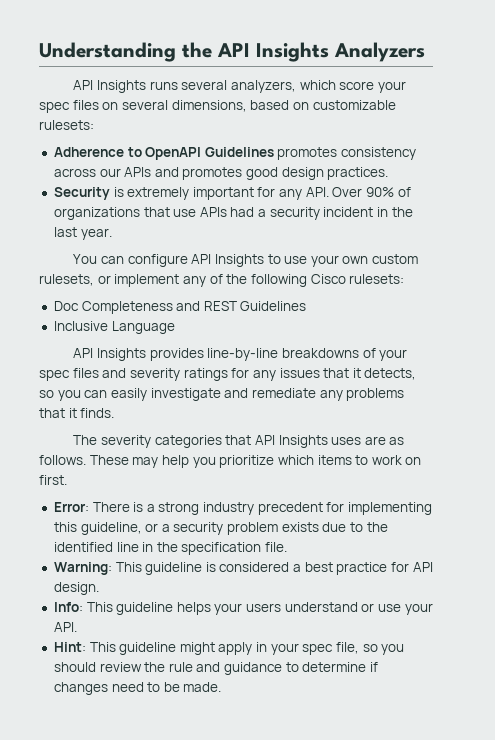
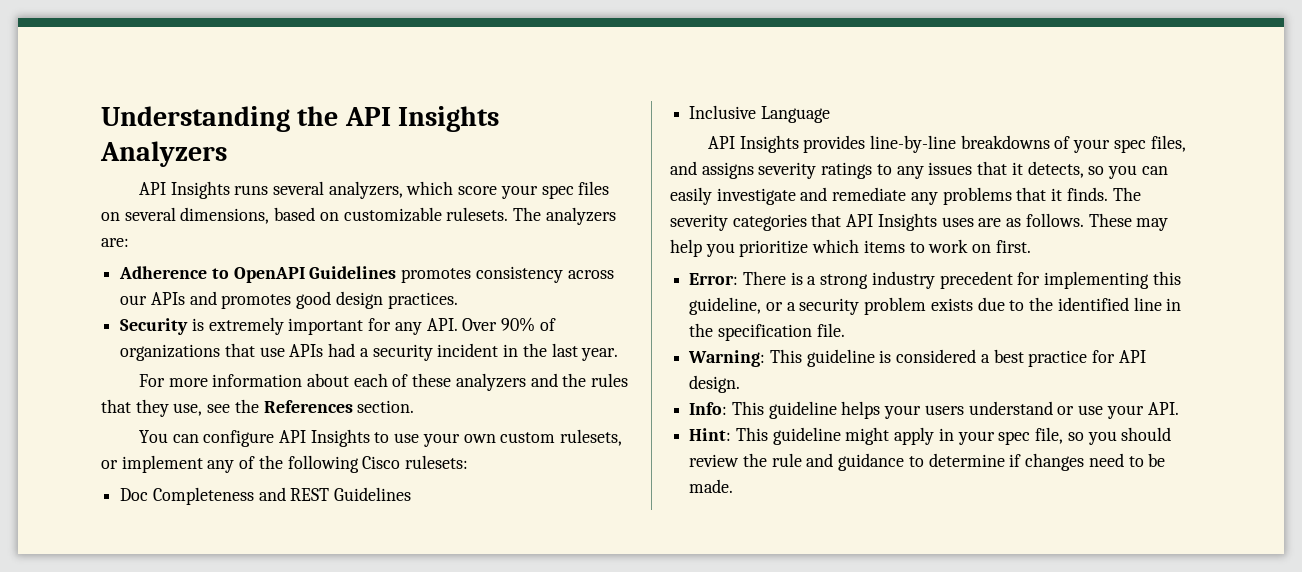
[39,120,94,130] rulesets: -> [446,207,616,225] [101,238,129,247] rulesets. The analyzers are:
(112, 234) none -> [138,373,629,391] [101,399,415,417] // For more information about each of these analyzers and the rules that they use, see the References section.
[72,368,127,378] files and -> [1150,135,1186,152] [670,161,754,179] files, and assigns
[231,368,250,378] for -> [876,164,892,175] to
(115, 413) // -> (1108, 194) none

